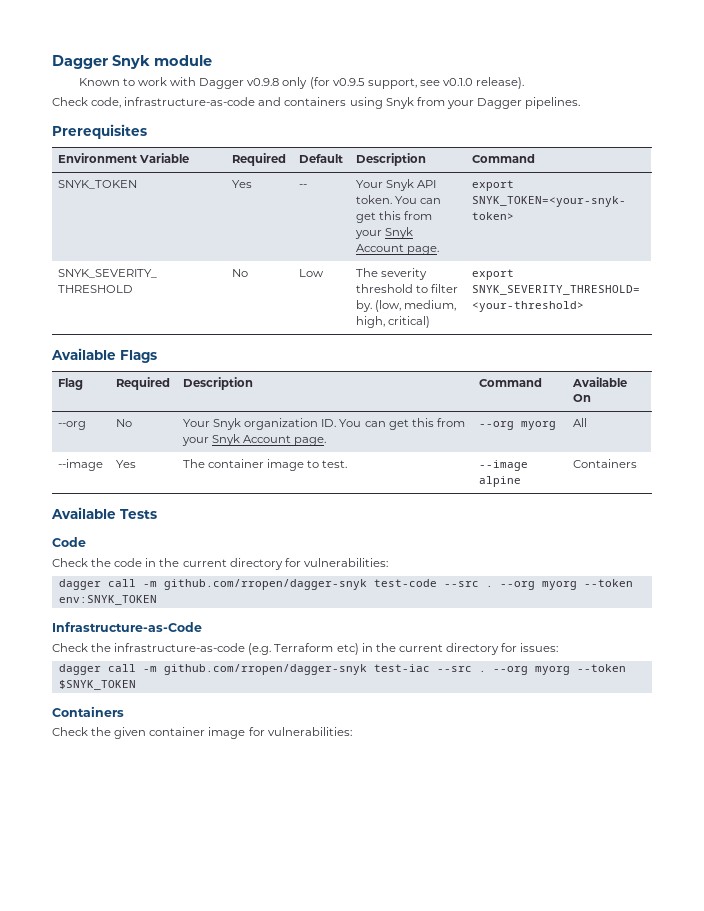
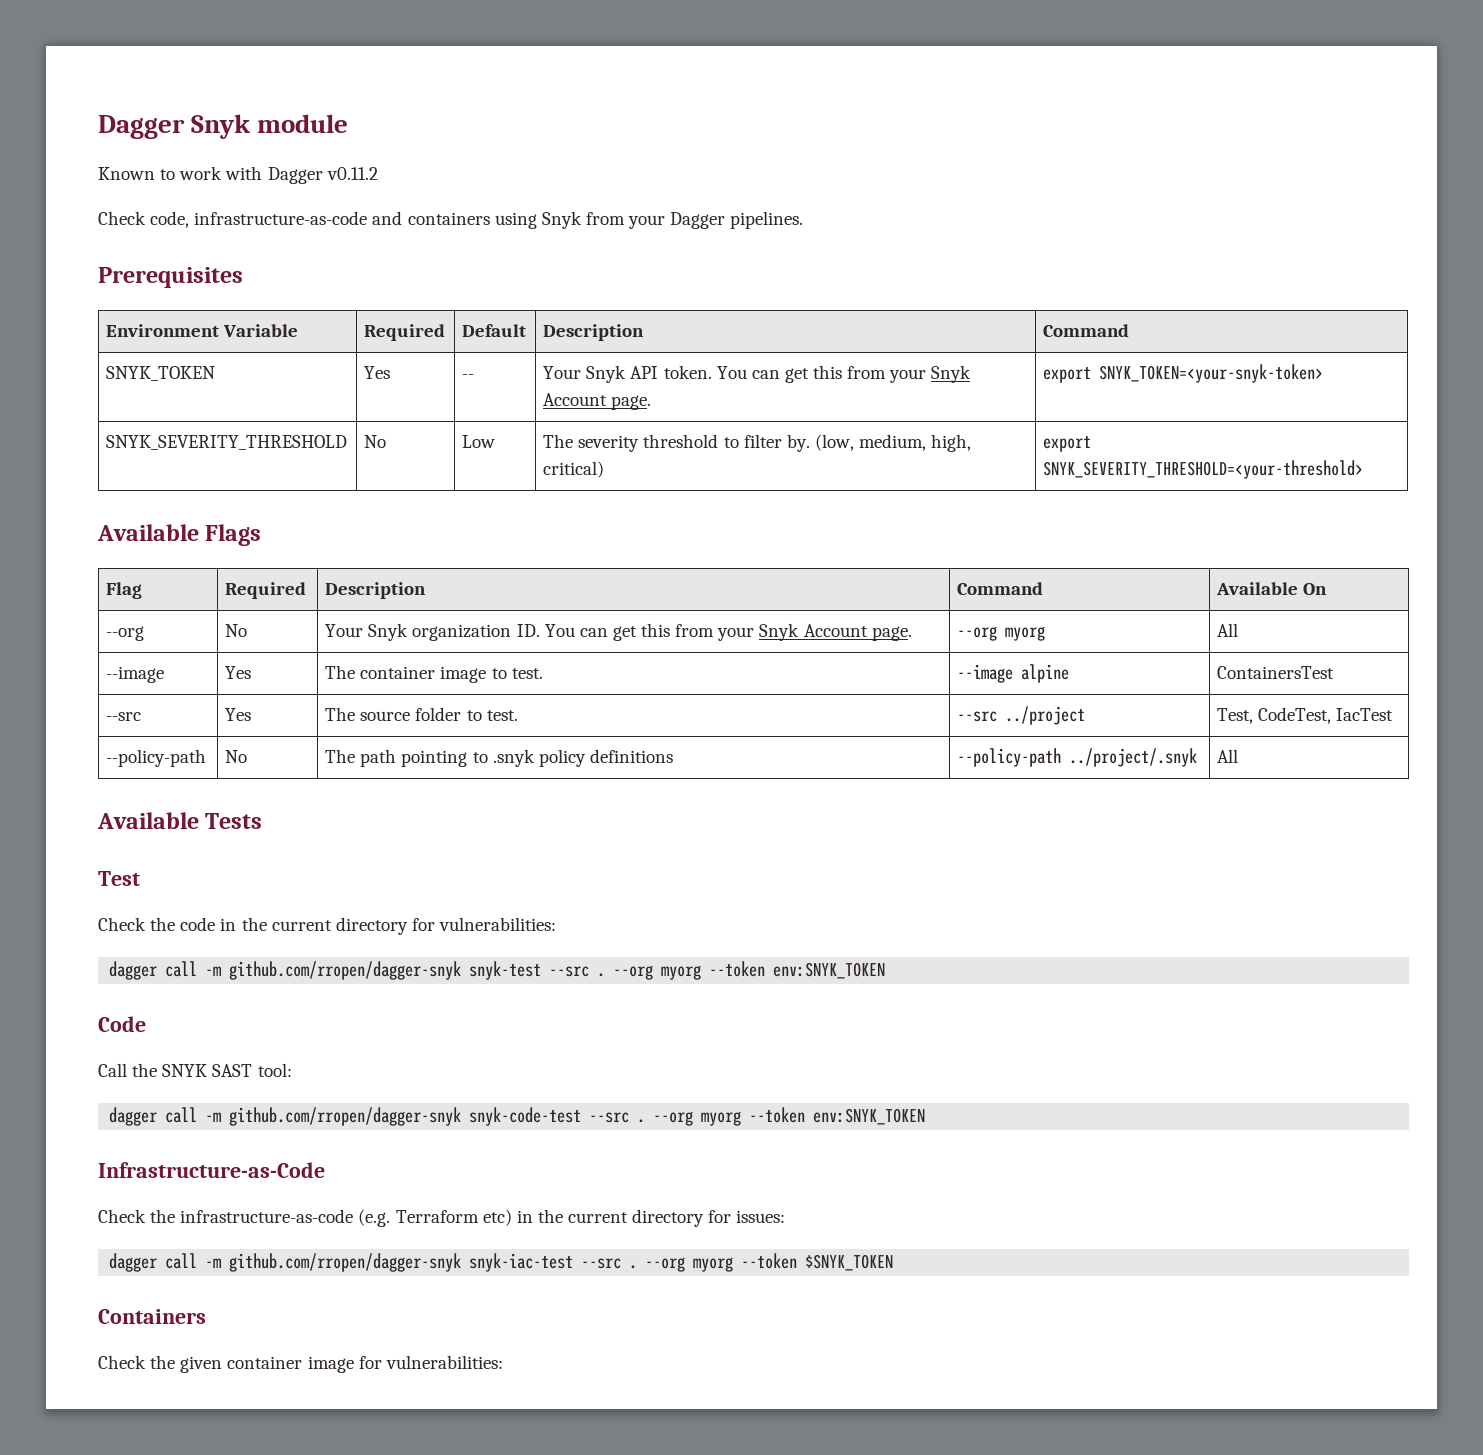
[247,77,525,89] v0.9.8 only (for v0.9.5 support, see v0.1.0 release). -> [326,167,378,180] v0.11.2
[573,459,638,468] Containers -> [1217,666,1335,679] [106,712,142,721] [225,708,252,721] [325,707,518,721] [957,706,1086,725] [1217,707,1394,724] [106,749,207,767] [225,750,248,763] [325,749,673,767] [957,748,1198,767] [1217,749,1239,763] ContainersTest // --src | Yes | The source folder to test. | --src ../project | Test, CodeTest, IacTest // --policy-path | No | The path pointing to .snyk policy definitions | --policy-path ../project/.snyk | All
[52,537,86,547] Code -> [98,871,140,886] Test
[373,579,437,587] test-code -> [469,961,886,980] [98,1016,146,1032] [98,1063,292,1077] [109,1107,582,1126] snyk-test --src . --org myorg --token env:SNYK_TOKEN // Code // Call the SNYK SAST tool: // dagger call -m github.com/rropen/dagger-snyk snyk-code-test
[373,664,430,672] test-iac -> [469,1253,574,1272] snyk-iac-test

